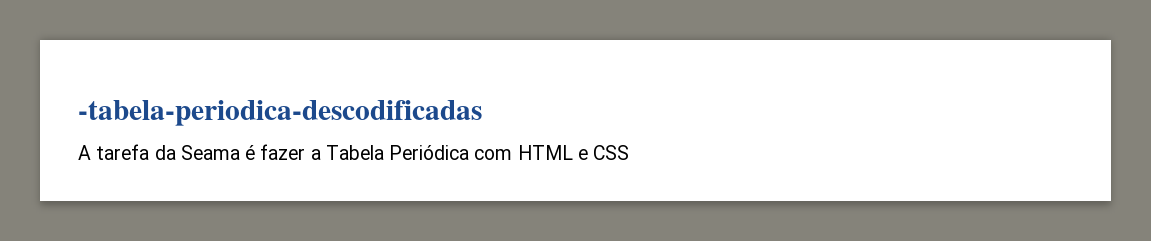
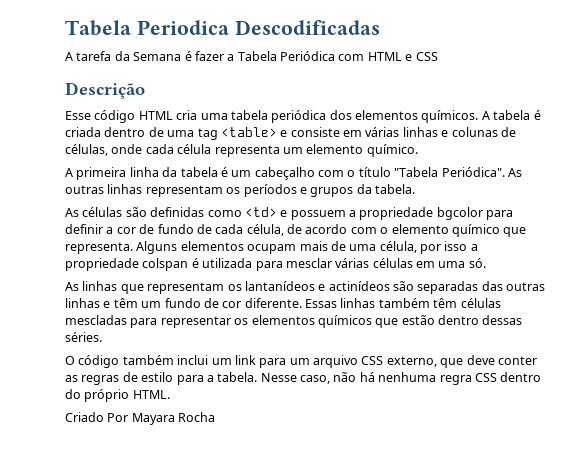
[78,100,482,126] -tabela-periodica-descodificadas -> [65,20,380,36] Tabela Periodica Descodificadas
[180,145,240,160] Seama -> [133,52,182,61] Semana
(630, 152) none -> [65,82,145,99] [65,110,541,123] [65,127,516,140] [65,144,418,157] [65,167,522,180] [65,184,415,197] [65,207,514,220] [65,224,527,237] [65,241,478,254] [65,258,486,271] [65,281,546,294] [65,298,501,308] [65,315,523,328] [65,332,102,342] [65,355,537,368] [65,372,542,385] [65,389,170,402] [65,412,216,425] // Descrição // Esse código HTML cria uma tabela periódica dos elementos químicos. A tabela é criada dentro de uma tag <table> e consiste em várias linhas e colunas de células, onde cada célula representa um elemento químico. // A primeira linha da tabela é um cabeçalho com o título "Tabela Periódica". As outras linhas representam os períodos e grupos da tabela. // As células são definidas como <td> e possuem a propriedade bgcolor para definir a cor de fundo de cada célula, de acordo com o elemento químico que representa. Alguns elementos ocupam mais de uma célula, por isso a propriedade colspan é utilizada para mesclar várias células em uma só. // As linhas que representam os lantanídeos e actinídeos são separadas das outras linhas e têm um fundo de cor diferente. Essas linhas também têm células mescladas para representar os elementos químicos que estão dentro dessas séries. // O código também inclui um link para um arquivo CSS externo, que deve conter as regras de estilo para a tabela. Nesse caso, não há nenhuma regra CSS dentro do próprio HTML. // Criado Por Mayara Rocha

